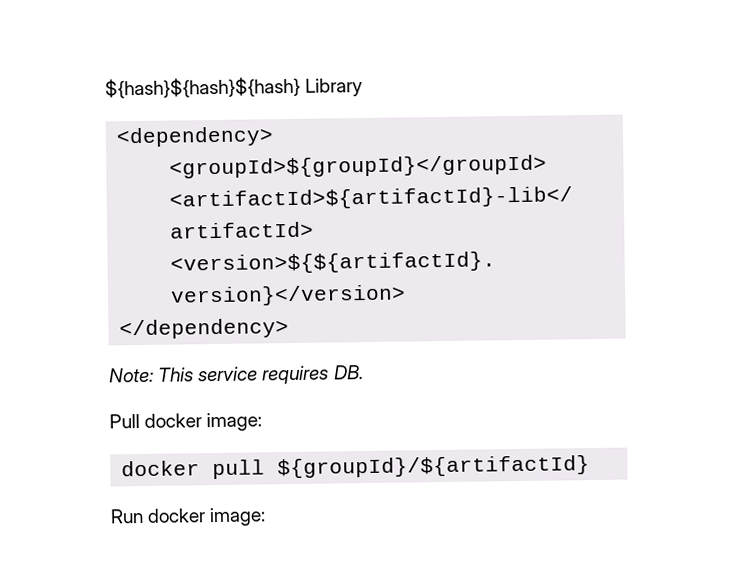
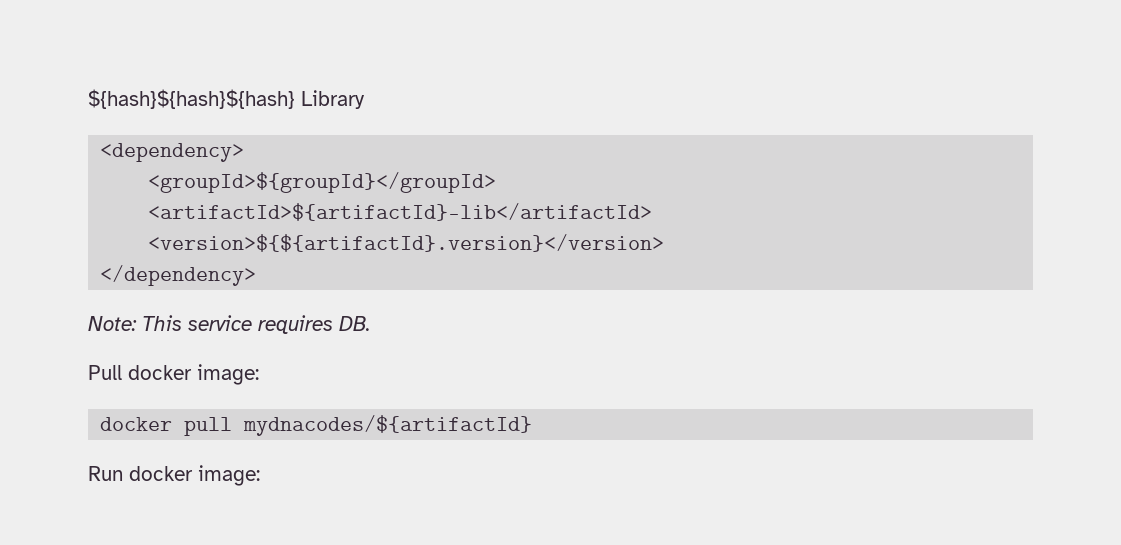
[277,455,591,479] ${groupId}/${artifactId} -> [243,415,533,436] mydnacodes/${artifactId}

